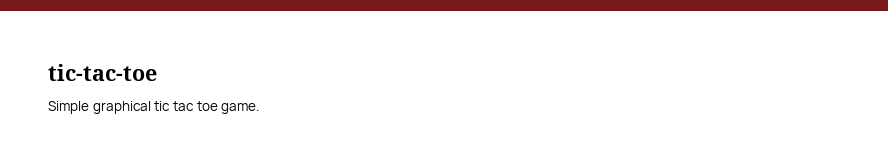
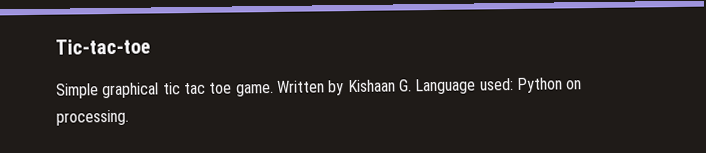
[48,64,157,81] tic-tac-toe -> [55,38,151,55] Tic-tac-toe
(260, 108) none -> [276,77,583,96] [56,109,129,126] Written by Kishaan G. Language used: Python on processing.

